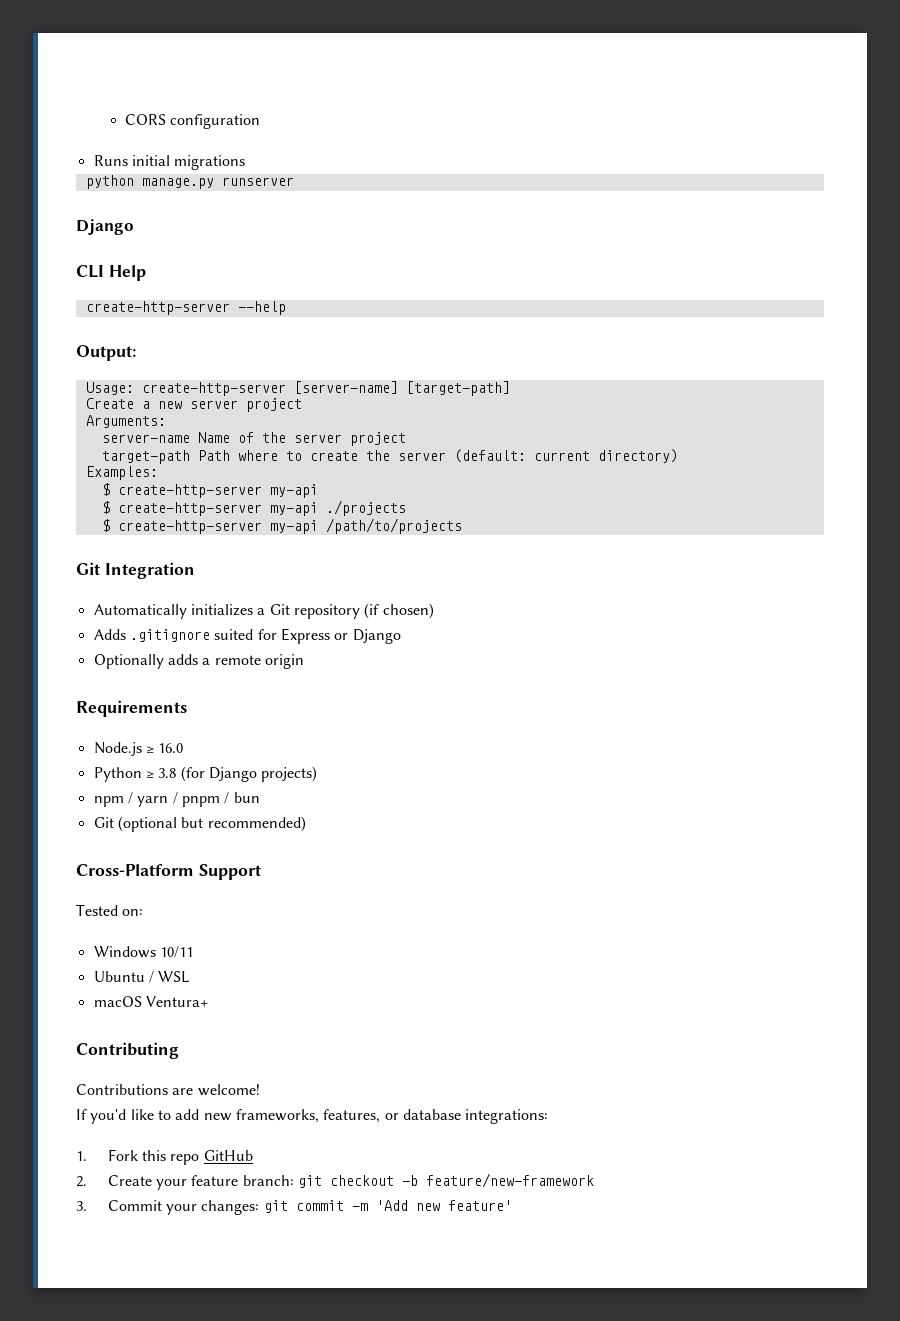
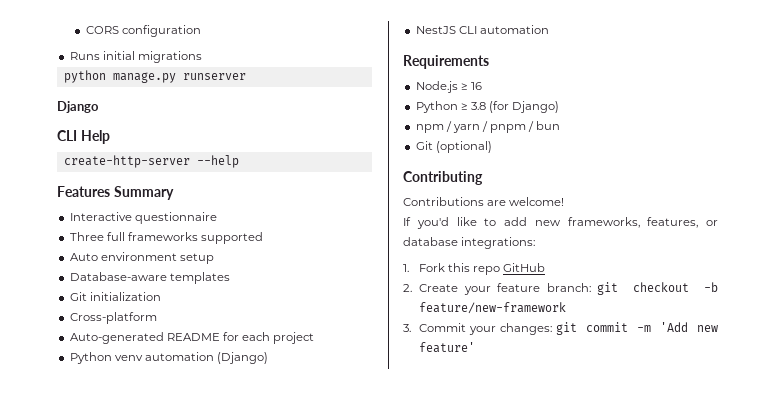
[76,345,136,361] [85,381,510,396] [85,398,302,412] [85,415,166,428] [101,432,406,446] [101,449,678,464] [85,466,158,480] [101,483,318,498] [101,500,406,516] [101,518,462,534] [76,562,195,579] [93,603,434,619] [93,628,401,644] [93,654,304,669] Output: // Usage: create-http-server [server-name] [target-path] // Create a new server project // Arguments: // server-name Name of the server project // target-path Path where to create the server (default: current directory) // Examples: // $ create-http-server my-api // $ create-http-server my-api ./projects // $ create-http-server my-api /path/to/projects // Git Integration // Automatically initializes a Git repository (if chosen) // Adds .gitignore suited for Express or Django // Optionally adds a remote origin -> [57,186,174,200] [69,212,217,224] [69,232,263,244] [69,252,214,264] [69,272,230,284] [69,292,161,301] [69,312,157,324] [69,332,315,344] [69,352,268,364] [415,25,549,34] Features Summary // Interactive questionnaire // Three full frameworks supported // Auto environment setup // Database-aware templates // Git initialization // Cross-platform // Auto-generated README for each project // Python venv automation (Django) // NestJS CLI automation
[158,743,184,753] 16.0 -> [470,82,482,90] 16
[208,766,318,782] Django projects) -> [512,101,560,113] Django)
[117,816,306,832] [76,864,261,880] [76,904,144,916] [93,946,193,958] [93,971,190,983] [93,996,208,1007] (optional but recommended) // Cross-Platform Support // Tested on: // Windows 10/11 // Ubuntu / WSL // macOS Ventura+ -> [435,141,492,153] (optional)

